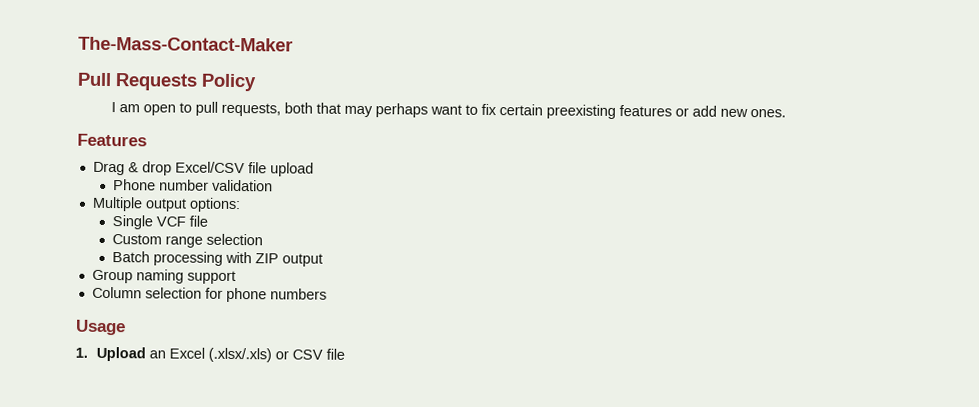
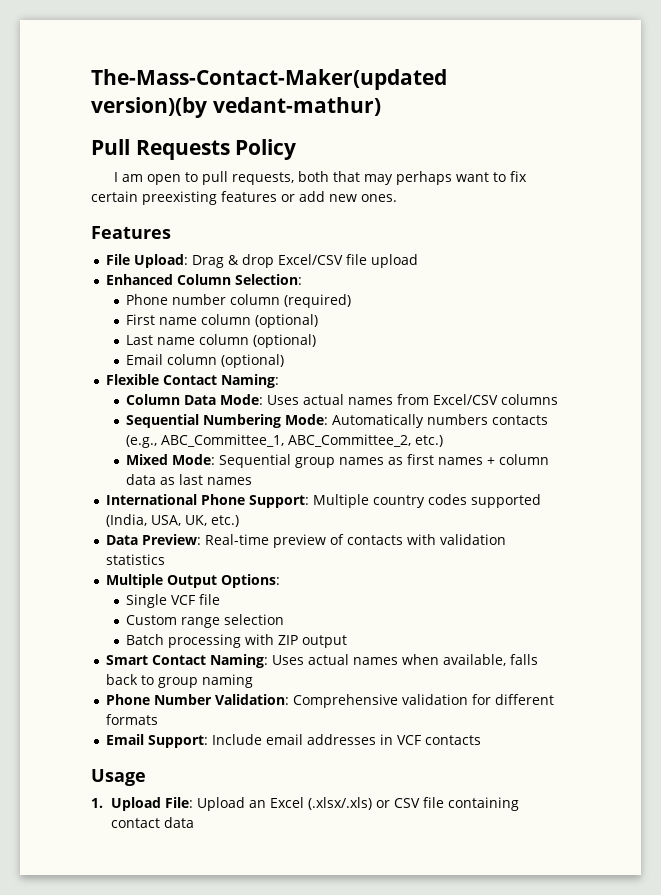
[78,36,293,52] The-Mass-Contact-Maker -> [91,69,447,90] [91,97,381,118] The-Mass-Contact-Maker(updated version)(by vedant-mathur)
(147, 140) none -> [105,254,188,268] File Upload:
(314, 169) none -> [105,274,302,285] // Enhanced Column Selection:
[212,179,274,192] [91,196,241,213] validation // Multiple output options: -> [229,294,351,308] [125,314,318,328] [125,334,316,348] [125,354,284,368] [105,374,279,388] [125,394,558,405] [125,414,548,428] [125,434,443,448] [125,454,549,468] [125,474,252,485] [105,494,541,508] [105,514,239,527] [105,534,506,548] [105,554,165,565] [105,574,280,588] column (required) // First name column (optional) // Last name column (optional) // Email column (optional) // Flexible Contact Naming: // Column Data Mode: Uses actual names from Excel/CSV columns // Sequential Numbering Mode: Automatically numbers contacts (e.g., ABC_Committee_1, ABC_Committee_2, etc.) // Mixed Mode: Sequential group names as first names + column data as last names // International Phone Support: Multiple country codes supported (India, USA, UK, etc.) // Data Preview: Real-time preview of contacts with validation statistics // Multiple Output Options:
[91,269,236,285] [91,286,327,303] Group naming support // Column selection for phone numbers -> [105,654,538,668] [105,674,253,688] [105,694,554,708] [105,714,158,725] [105,734,481,748] Smart Contact Naming: Uses actual names when available, falls back to group naming // Phone Number Validation: Comprehensive validation for different formats // Email Support: Include email addresses in VCF contacts
(146, 354) none -> [164,797,245,811] File: Upload
(345, 354) none -> [447,797,519,811] [110,817,194,828] containing contact data

